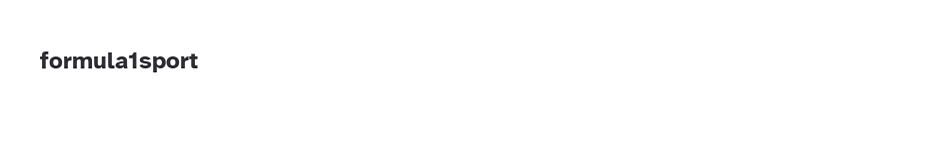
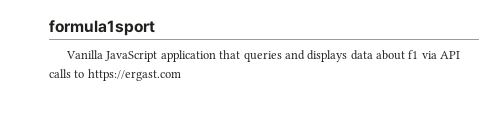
(199, 62) none -> [65,50,461,62] [49,69,181,81] // Vanilla JavaScript application that queries and displays data about f1 via API calls to https://ergast.com

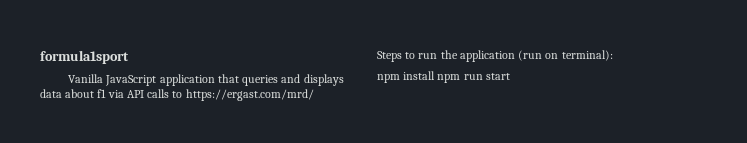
[87,69,181,81] https://ergast.com -> [185,89,314,101] [377,50,613,62] [377,71,510,83] https://ergast.com/mrd/ // Steps to run the application (run on terminal): // npm install npm run start

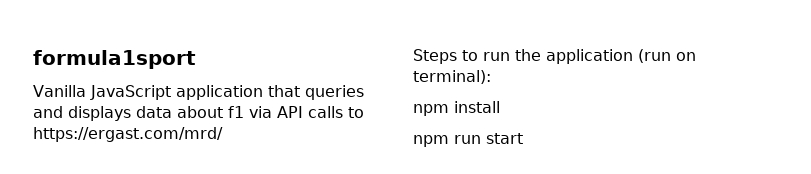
(436, 75) none -> (500, 107) //

